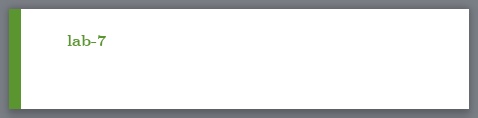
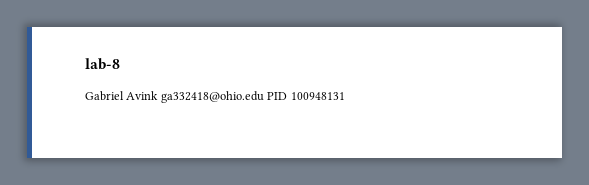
[67,35,106,46] lab-7 -> [85,58,120,70] [85,91,345,103] lab-8 // Gabriel Avink ga332418@ohio.edu PID 100948131

